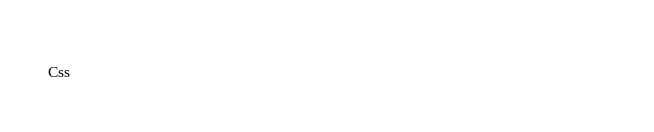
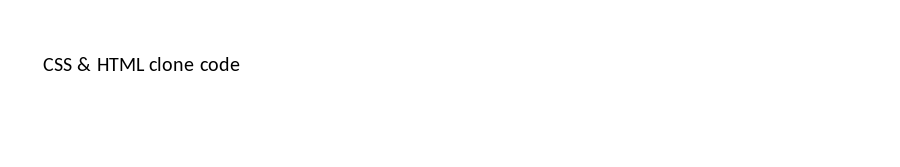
[48,67,70,77] Css -> [43,57,240,71] CSS & HTML clone code

